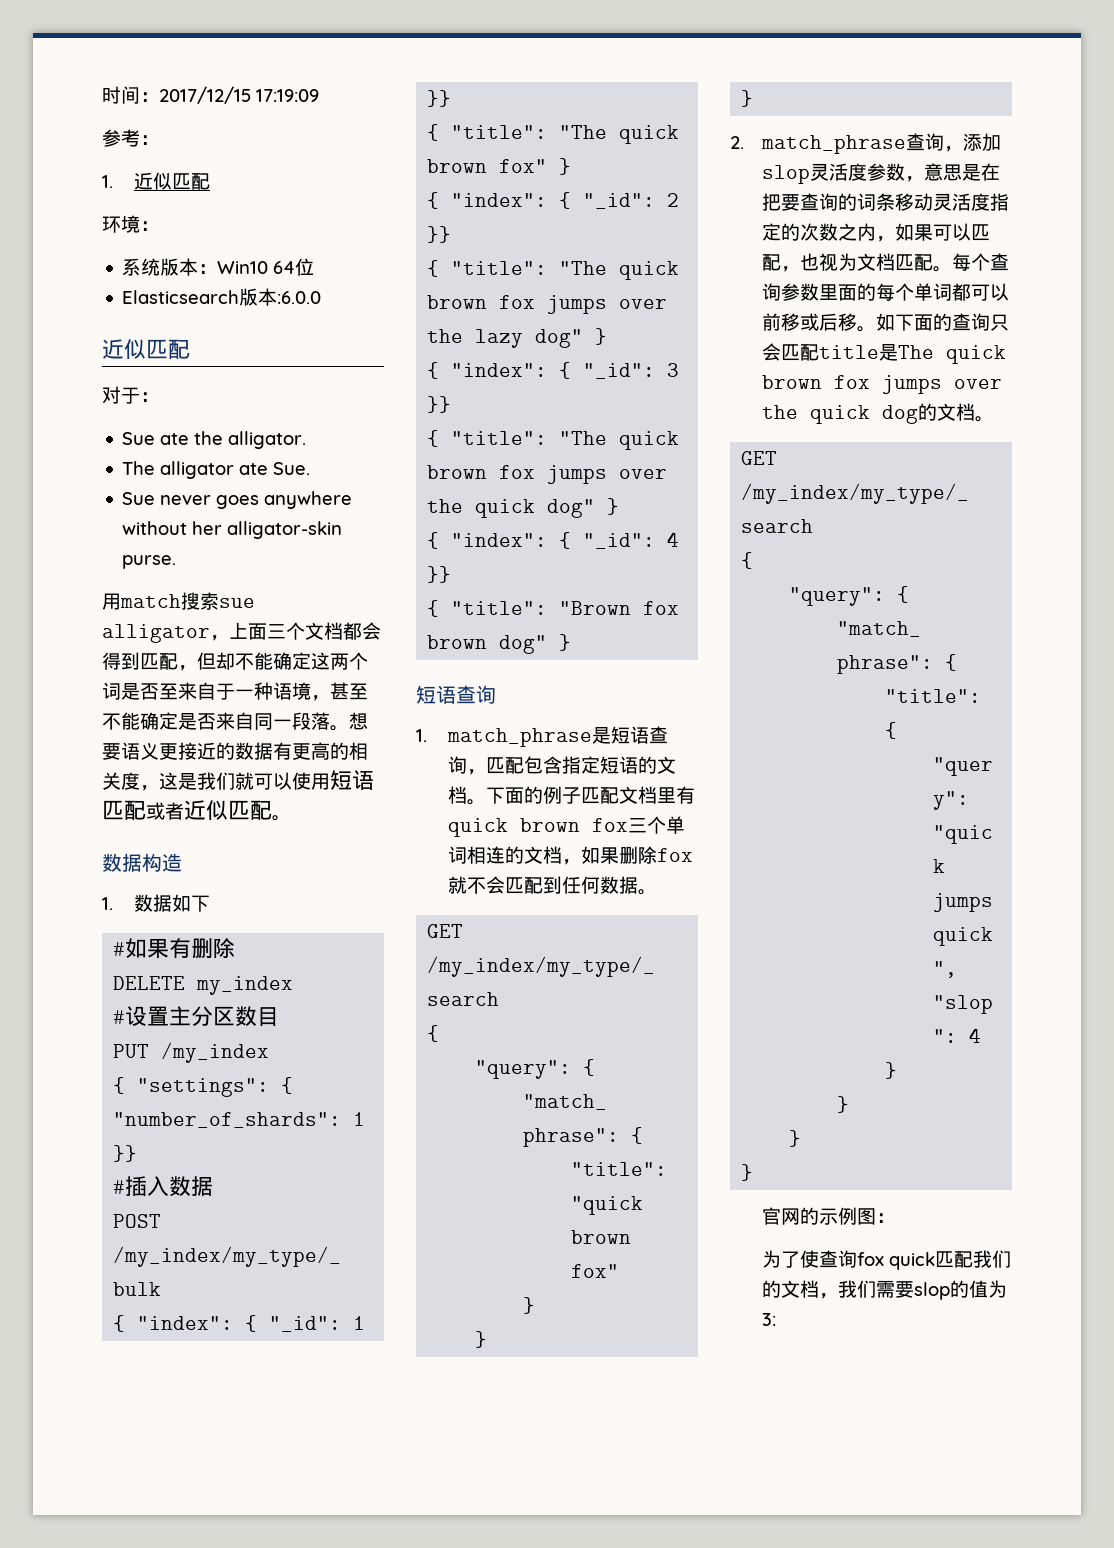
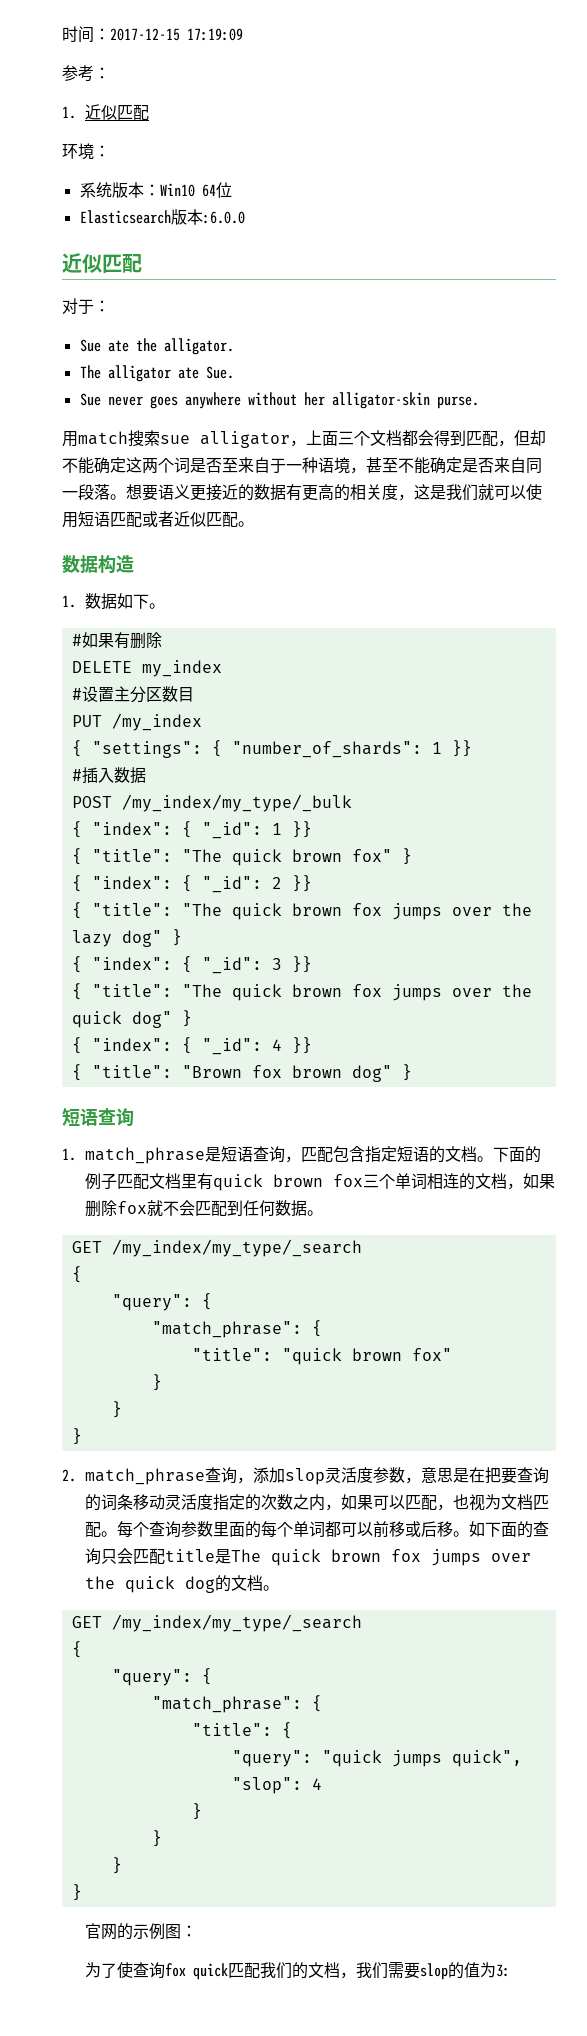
[159,86,251,104] 2017/12/15 -> [110,28,180,41] 2017-12-15
(210, 903) none -> [148,603,165,609] 。

